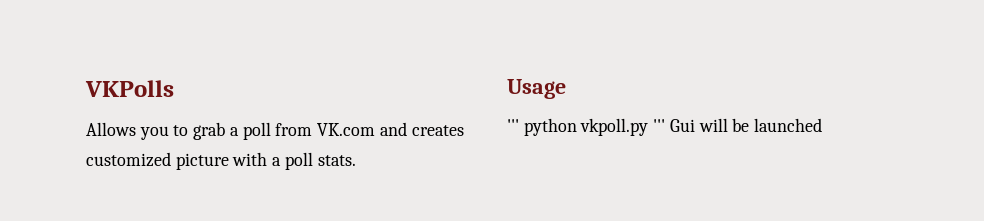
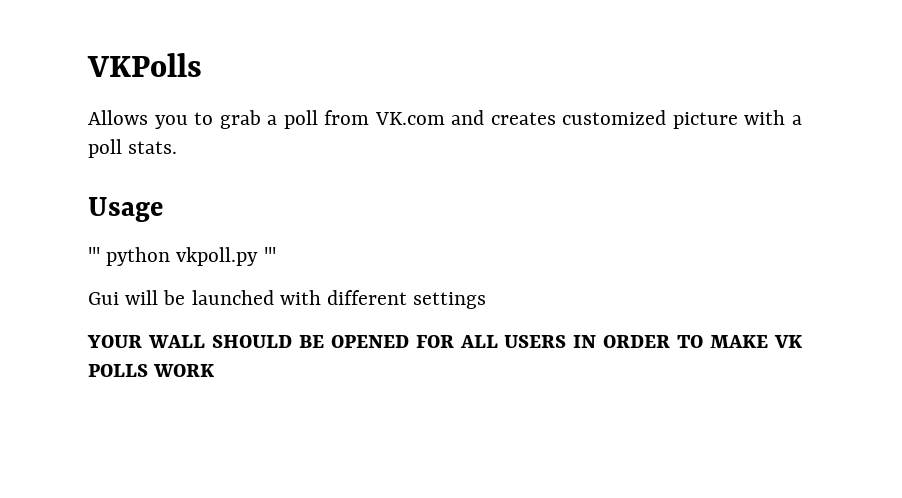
(666, 125) none -> (276, 254) //
(823, 125) none -> [279,290,487,309] [87,335,802,348] [88,364,215,377] with different settings // YOUR WALL SHOULD BE OPENED FOR ALL USERS IN ORDER TO MAKE VK POLLS WORK

